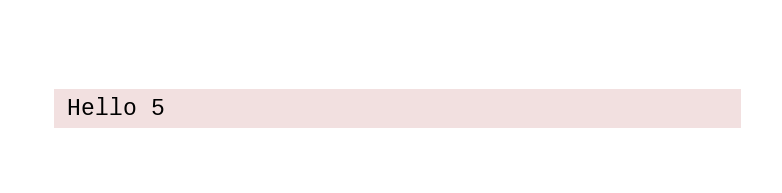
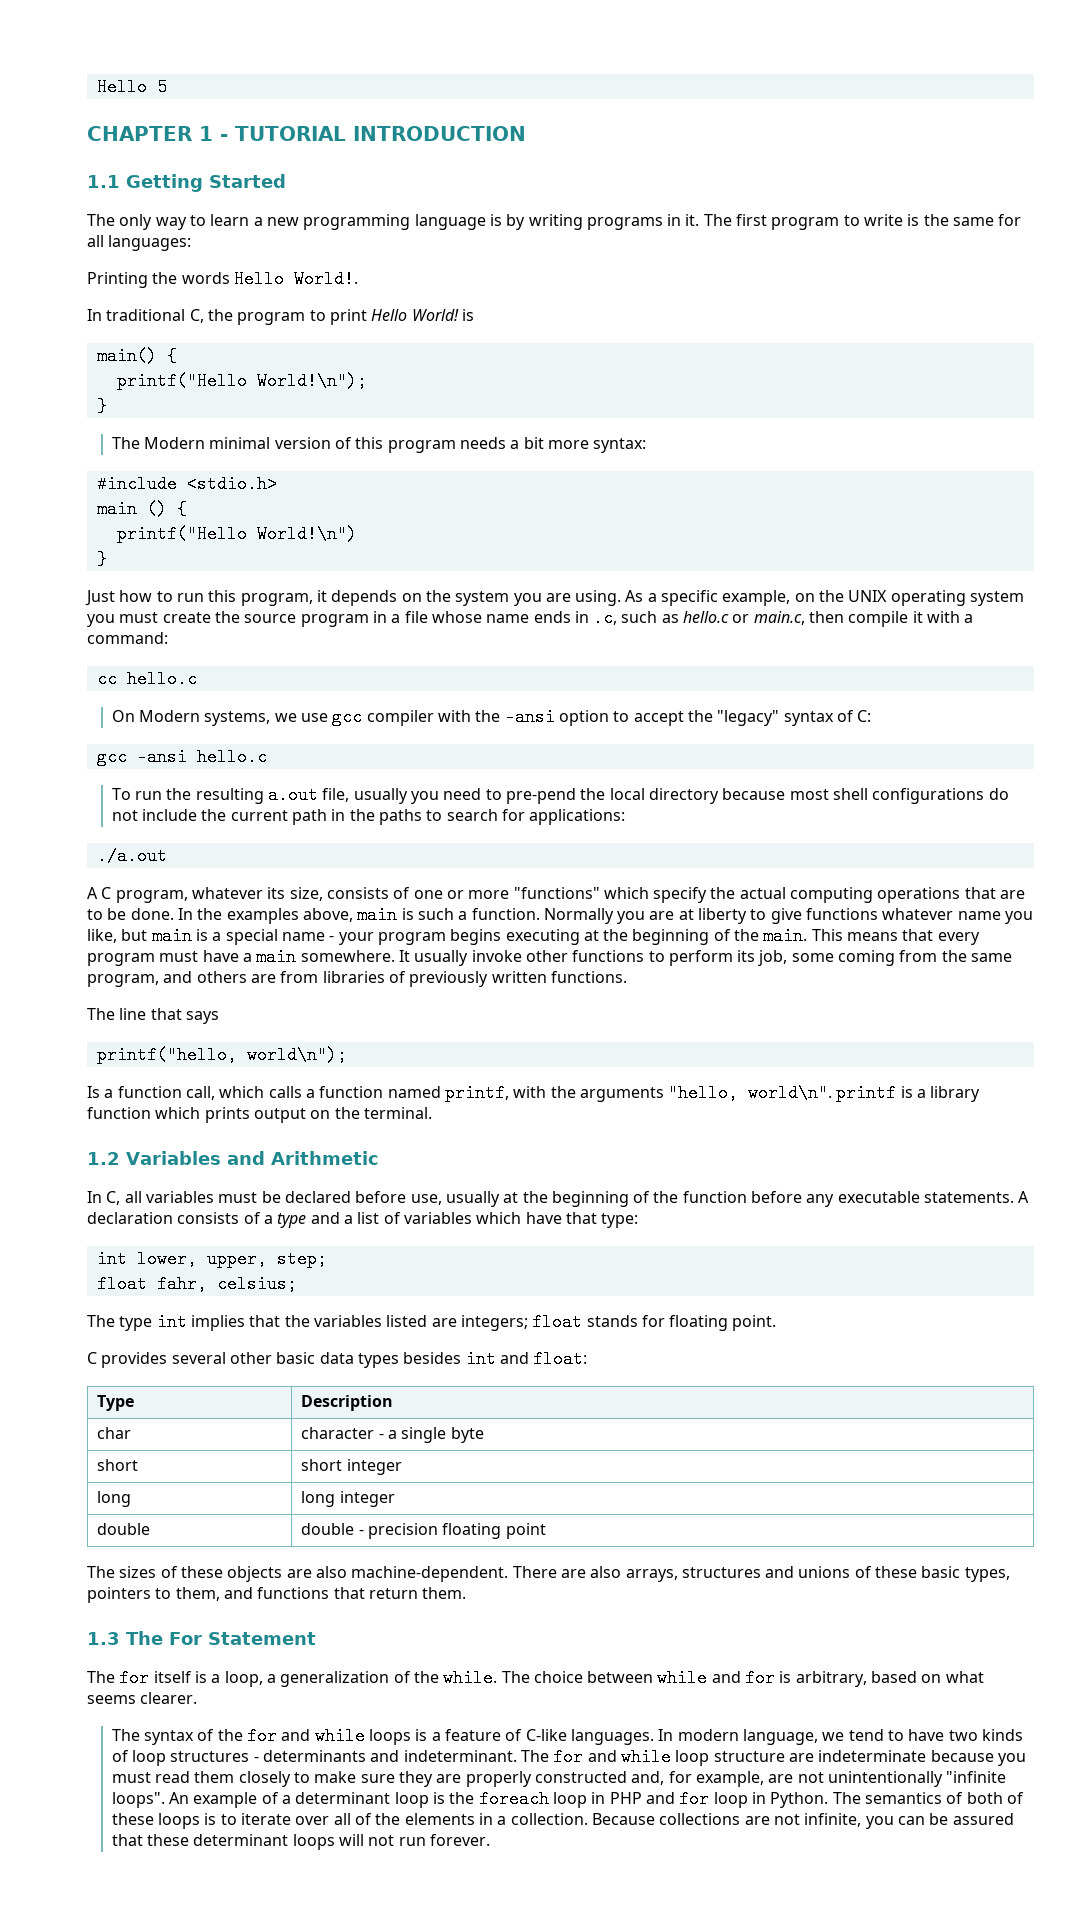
(165, 107) none -> [87,126,526,141] [87,174,286,192] [87,214,1022,230] [87,235,192,251] [87,270,358,288] [87,309,474,325] [96,347,177,365] [116,372,367,390] [96,397,107,415] [111,437,647,453] [96,475,277,493] [96,500,187,518] [116,525,357,543] [96,550,107,568] [85,590,1025,606] [87,609,974,627] [87,632,168,644] [96,670,197,688] [111,708,872,726] [96,748,267,766] [111,786,1009,804] [111,809,626,825] [96,847,167,865] [87,887,1026,903] [87,906,1034,924] [87,927,980,945] [87,948,1013,966] [87,971,627,987] [87,1008,219,1024] [96,1046,347,1064] [87,1084,981,1102] [87,1107,432,1123] [87,1151,379,1165] [87,1191,1030,1207] [87,1212,639,1228] [96,1250,327,1268] [96,1275,297,1293] [87,1313,777,1331] [87,1350,588,1368] [97,1395,135,1411] [301,1395,394,1411] [97,1427,132,1439] [301,1427,484,1443] [97,1459,139,1471] [301,1459,402,1475] [97,1491,132,1507] [301,1491,395,1507] [97,1523,151,1535] [301,1523,546,1539] [87,1566,1010,1582] [87,1587,467,1603] [87,1631,316,1645] [87,1669,984,1687] [87,1692,198,1704] [111,1727,1023,1745] [111,1748,1026,1766] [111,1771,1007,1787] [111,1790,1024,1808] [111,1813,1014,1829] [111,1834,491,1850] // CHAPTER 1 - TUTORIAL INTRODUCTION // 1.1 Getting Started // The only way to learn a new programming language is by writing programs in it. The first program to write is the same for all languages: // Printing the words Hello World!. // In traditional C, the program to print Hello World! is // main() { // printf("Hello World!\n"); // } // The Modern minimal version of this program needs a bit more syntax: // #include <stdio.h> // main () { // printf("Hello World!\n") // } // Just how to run this program, it depends on the system you are using. As a specific example, on the UNIX operating system you must create the source program in a file whose name ends in .c, such as hello.c or main.c, then compile it with a command: // cc hello.c // On Modern systems, we use gcc compiler with the -ansi option to accept the "legacy" syntax of C: // gcc -ansi hello.c // To run the resulting a.out file, usually you need to pre-pend the local directory because most shell configurations do not include the current path in the paths to search for applications: // ./a.out // A C program, whatever its size, consists of one or more "functions" which specify the actual computing operations that are to be done. In the examples above, main is such a function. Normally you are at liberty to give functions whatever name you like, but main is a special name - your program begins executing at the beginning of the main. This means that every program must have a main somewhere. It usually invoke other functions to perform its job, some coming from the same program, and others are from libraries of previously written functions. // The line that says // printf("hello, world\n"); // Is a function call, which calls a function named printf, with the arguments "hello, world\n". printf is a library function which prints output on the terminal. // 1.2 Variables and Arithmetic // In C, all variables must be declared before use, usually at the beginning of the function before any executable statements. A declaration consists of a type and a list of variables which have that type: // int lower, upper, step; // float fahr, celsius; // The type int implies that the variables listed are integers; float stands for floating point. // C provides several other basic data types besides int and float: // Type | Description // char | character - a single byte // short | short integer // long | long integer // double | double - precision floating point // The sizes of these objects are also machine-dependent. There are also arrays, structures and unions of these basic types, pointers to them, and functions that return them. // 1.3 The For Statement // The for itself is a loop, a generalization of the while. The choice between while and for is arbitrary, based on what seems clearer. // The syntax of the for and while loops is a feature of C-like languages. In modern language, we tend to have two kinds of loop structures - determinants and indeterminant. The for and while loop structure are indeterminate because you must read them closely to make sure they are properly constructed and, for example, are not unintentionally "infinite loops". An example of a determinant loop is the foreach loop in PHP and for loop in Python. The semantics of both of these loops is to iterate over all of the elements in a collection. Because collections are not infinite, you can be assured that these determinant loops will not run forever.

